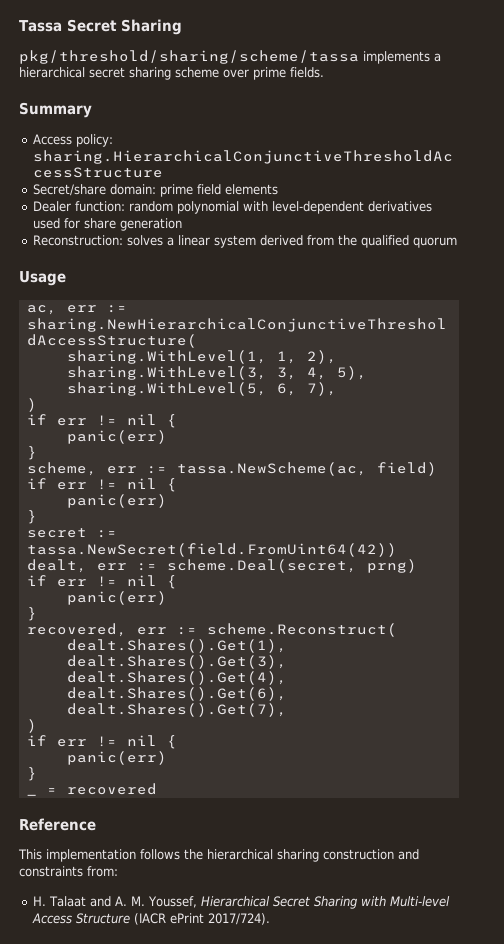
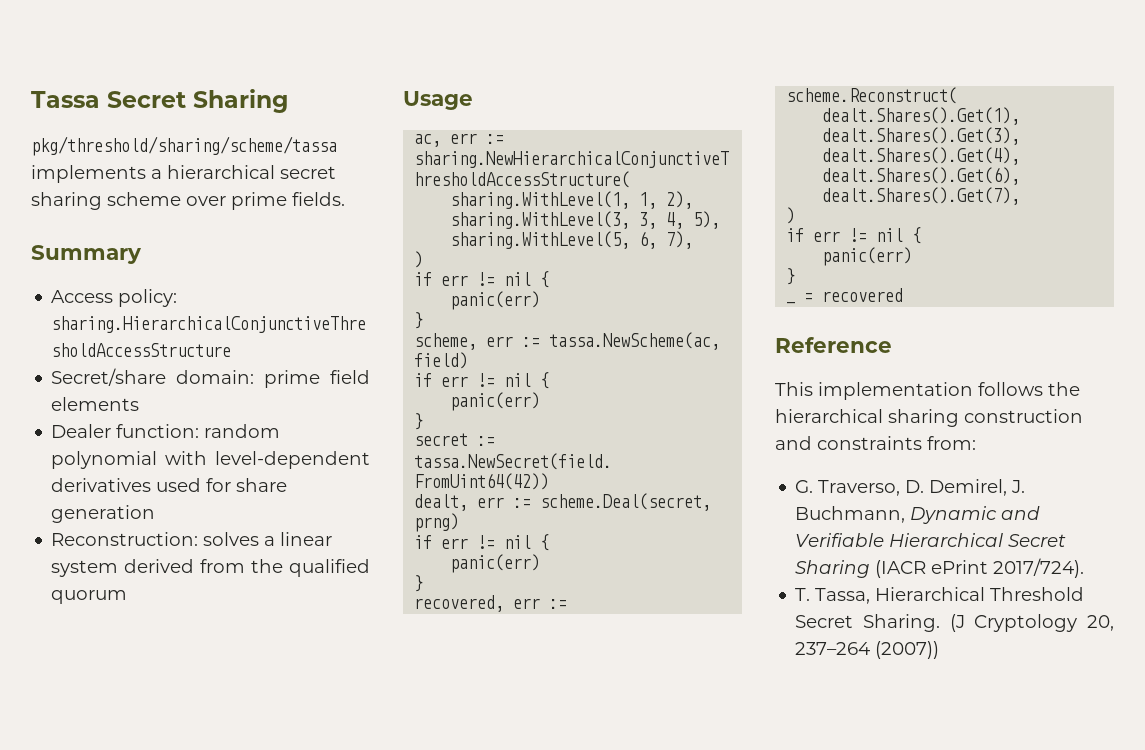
[33,896,451,909] [32,913,271,925] H. Talaat and A. M. Youssef, Hierarchical Secret Sharing with Multi-level Access Structure (IACR ePrint 2017/724). -> [795,479,1026,496] [795,506,1041,524] [795,533,1067,547] [795,558,1085,578] [795,587,1085,604] [795,614,1114,632] [795,641,940,659] G. Traverso, D. Demirel, J. Buchmann, Dynamic and Verifiable Hierarchical Secret Sharing (IACR ePrint 2017/724). // T. Tassa, Hierarchical Threshold Secret Sharing. (J Cryptology 20, 237–264 (2007))

